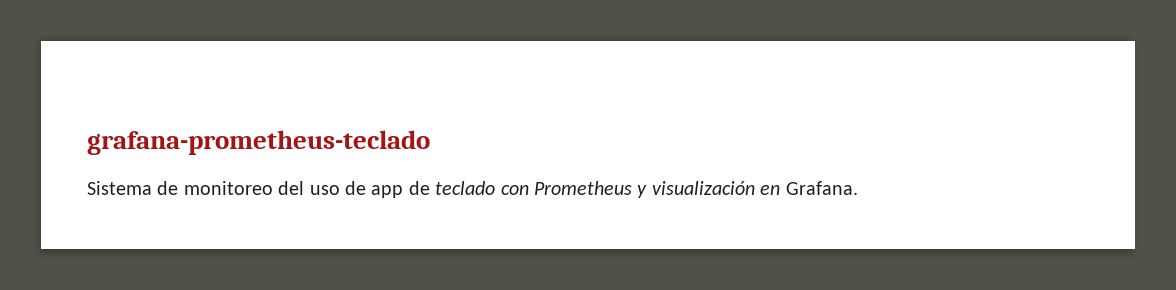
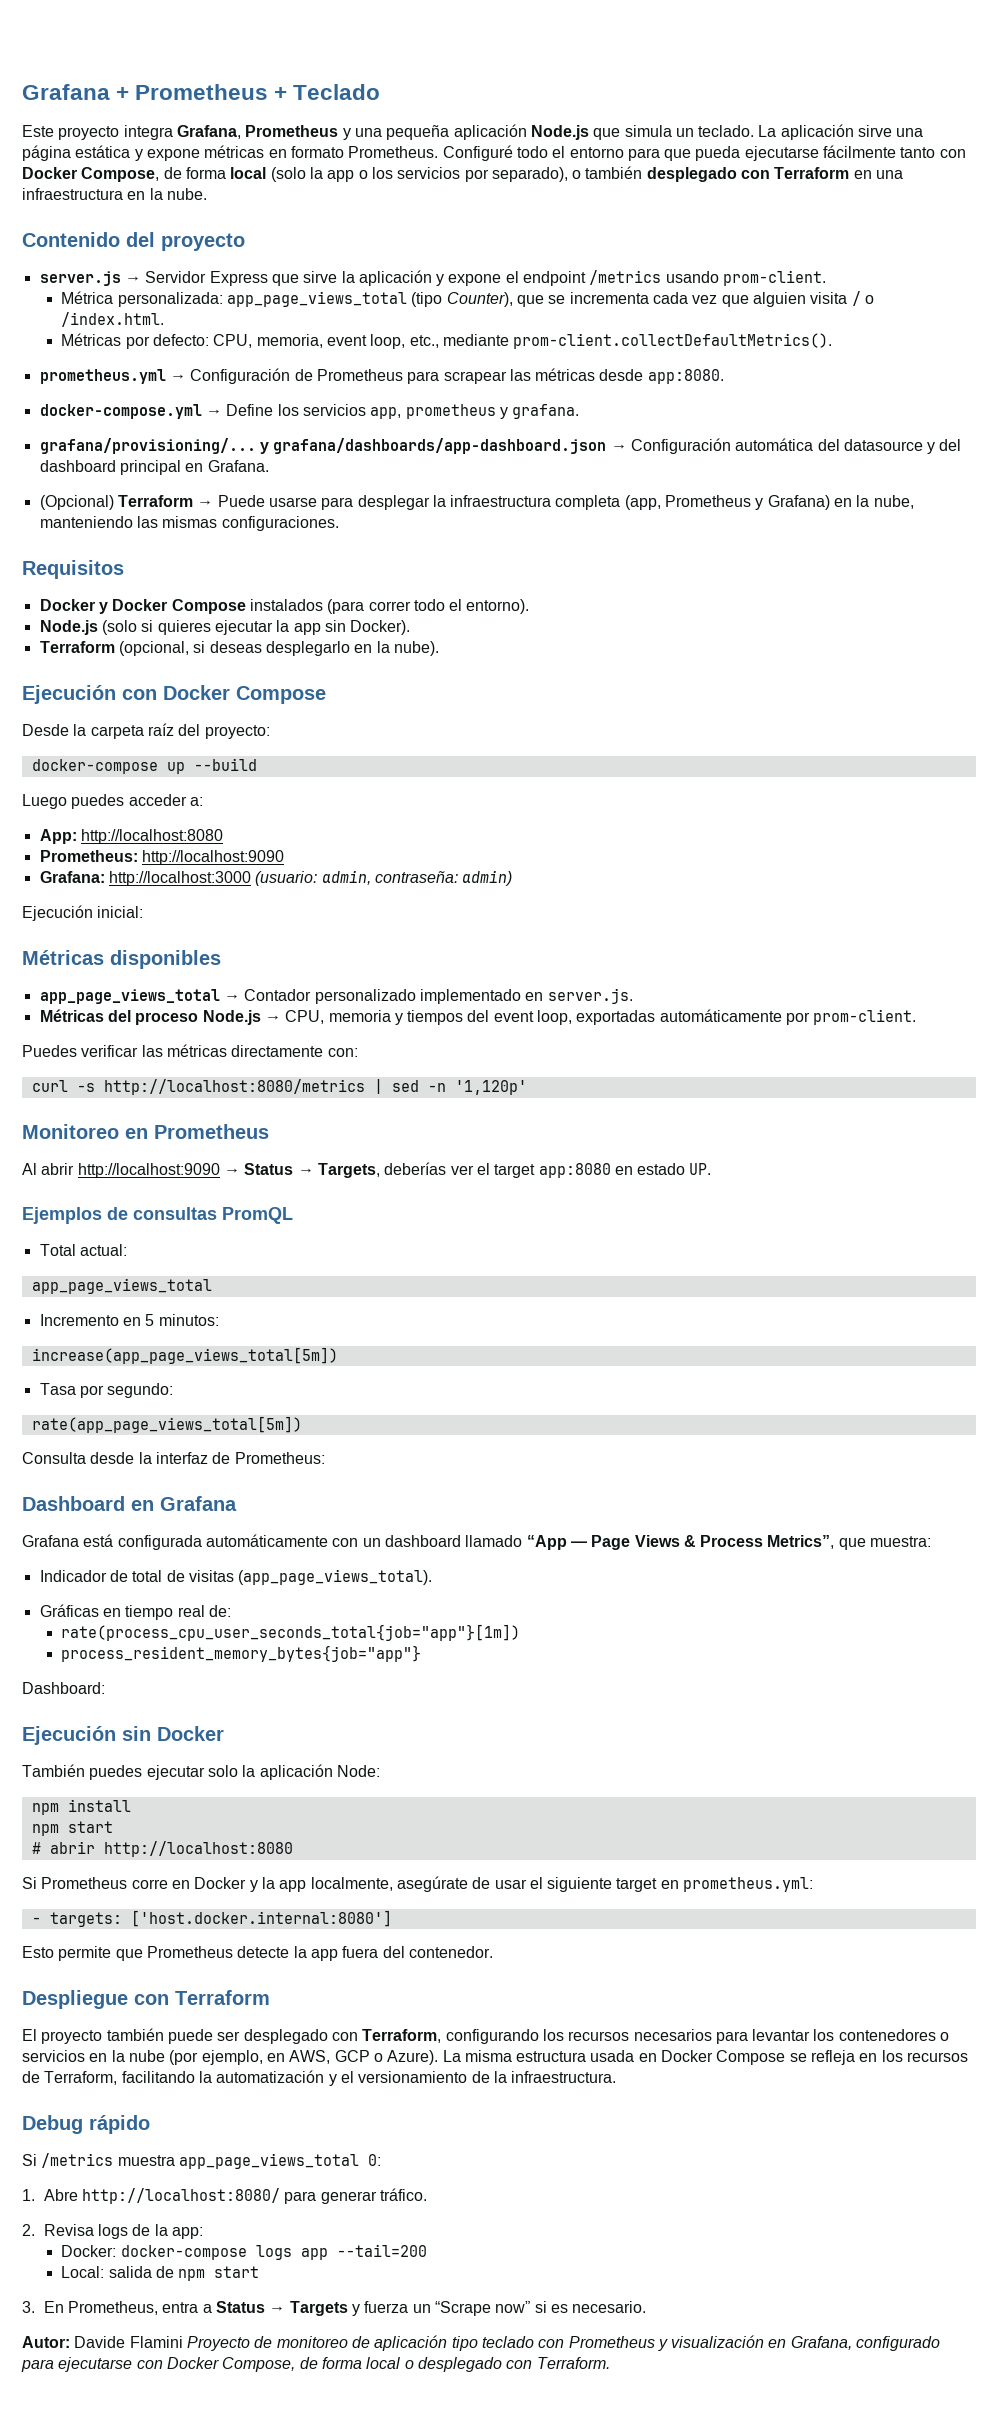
[87,130,430,155] [87,181,430,198] grafana-prometheus-teclado // Sistema de monitoreo del uso de app de -> [22,84,381,100] [22,124,924,140] [22,145,966,161] [22,166,904,182] [22,188,207,200] [22,232,245,251] [39,270,827,286] [61,291,874,307] [61,312,165,327] [61,333,833,349] [39,368,724,384] [39,404,580,419] [39,438,962,454] [39,460,269,475] [39,495,914,510] [39,516,339,531] [22,560,124,579] [39,599,530,614] [39,620,411,635] [39,641,439,656] [22,685,326,704] [22,723,270,739] [31,758,257,774] [22,794,203,809] [39,829,223,844] [39,850,284,865] [39,870,513,886] [22,905,144,921] [22,950,221,969] [39,988,633,1004] [39,1009,917,1025] [22,1044,358,1057] [31,1079,527,1095] [22,1124,269,1139] [22,1162,712,1178] [22,1207,293,1224] [39,1244,127,1256] [31,1278,212,1294] [39,1314,219,1326] [31,1347,338,1364] [39,1383,174,1398] [31,1416,302,1433] [22,1452,325,1464] [22,1496,237,1511] [22,1534,932,1550] [39,1569,433,1585] [39,1604,231,1620] [61,1624,521,1641] [61,1645,422,1662] [22,1682,105,1694] [22,1726,224,1745] [22,1764,380,1780] [31,1799,131,1815] [31,1821,113,1836] [31,1841,293,1857] [22,1876,814,1892] [31,1910,392,1927] [22,1946,493,1961] [22,1990,270,2009] [22,2028,950,2044] [22,2050,969,2065] [22,2070,617,2086] [22,2115,150,2134] [22,2153,381,2169] [22,2188,428,2204] [22,2224,204,2239] [61,2244,427,2260] [61,2266,260,2281] [22,2301,647,2316] [22,2335,478,2351] Grafana + Prometheus + Teclado // Este proyecto integra Grafana, Prometheus y una pequeña aplicación Node.js que simula un teclado. La aplicación sirve una página estática y expone métricas en formato Prometheus. Configuré todo el entorno para que pueda ejecutarse fácilmente tanto con Docker Compose, de forma local (solo la app o los servicios por separado), o también desplegado con Terraform en una infraestructura en la nube. // Contenido del proyecto // server.js → Servidor Express que sirve la aplicación y expone el endpoint /metrics usando prom-client. // Métrica personalizada: app_page_views_total (tipo Counter), que se incrementa cada vez que alguien visita / o /index.html. // Métricas por defecto: CPU, memoria, event loop, etc., mediante prom-client.collectDefaultMetrics(). // prometheus.yml → Configuración de Prometheus para scrapear las métricas desde app:8080. // docker-compose.yml → Define los servicios app, prometheus y grafana. // grafana/provisioning/... y grafana/dashboards/app-dashboard.json → Configuración automática del datasource y del dashboard principal en Grafana. // (Opcional) Terraform → Puede usarse para desplegar la infraestructura completa (app, Prometheus y Grafana) en la nube, manteniendo las mismas configuraciones. // Requisitos // Docker y Docker Compose instalados (para correr todo el entorno). // Node.js (solo si quieres ejecutar la app sin Docker). // Terraform (opcional, si deseas desplegarlo en la nube). // Ejecución con Docker Compose // Desde la carpeta raíz del proyecto: // docker-compose up --build // Luego puedes acceder a: // App: http://localhost:8080 // Prometheus: http://localhost:9090 // Grafana: http://localhost:3000 (usuario: admin, contraseña: admin) // Ejecución inicial: // Métricas disponibles // app_page_views_total → Contador personalizado implementado en server.js. // Métricas del proceso Node.js → CPU, memoria y tiempos del event loop, exportadas automáticamente por prom-client. // Puedes verificar las métricas directamente con: // curl -s http://localhost:8080/metrics | sed -n '1,120p' // Monitoreo en Prometheus // Al abrir http://localhost:9090 → Status → Targets, deberías ver el target app:8080 en estado UP. // Ejemplos de consultas PromQL // Total actual: // app_page_views_total // Incremento en 5 minutos: // increase(app_page_views_total[5m]) // Tasa por segundo: // rate(app_page_views_total[5m]) // Consulta desde la interfaz de Prometheus: // Dashboard en Grafana // Grafana está configurada automáticamente con un dashboard llamado “App — Page Views & Process Metrics”, que muestra: // Indicador de total de visitas (app_page_views_total). // Gráficas en tiempo real de: // rate(process_cpu_user_seconds_total{job="app"}[1m]) // process_resident_memory_bytes{job="app"} // Dashboard: // Ejecución sin Docker // También puedes ejecutar solo la aplicación Node: // npm install // npm start // # abrir http://localhost:8080 // Si Prometheus corre en Docker y la app localmente, asegúrate de usar el siguiente target en prometheus.yml: // - targets: ['host.docker.internal:8080'] // Esto permite que Prometheus detecte la app fuera del contenedor. // Despliegue con Terraform // El proyecto también puede ser desplegado con Terraform, configurando los recursos necesarios para levantar los contenedores o servicios en la nube (por ejemplo, en AWS, GCP o Azure). La misma estructura usada en Docker Compose se refleja en los recursos de Terraform, facilitando la automatización y el versionamiento de la infraestructura. // Debug rápido // Si /metrics muestra app_page_views_total 0: // 1. Abre http://localhost:8080/ para generar tráfico. // 2. Revisa logs de la app: // Docker: docker-compose logs app --tail=200 // Local: salida de npm start // 3. En Prometheus, entra a Status → Targets y fuerza un “Scrape now” si es necesario. // Autor: Davide Flamini Proyecto de monitoreo de aplicación tipo
[785,181,858,195] Grafana. -> [790,2336,941,2351] [21,2357,610,2372] Grafana, configurado para ejecutarse con Docker Compose, de forma local o desplegado con Terraform.

